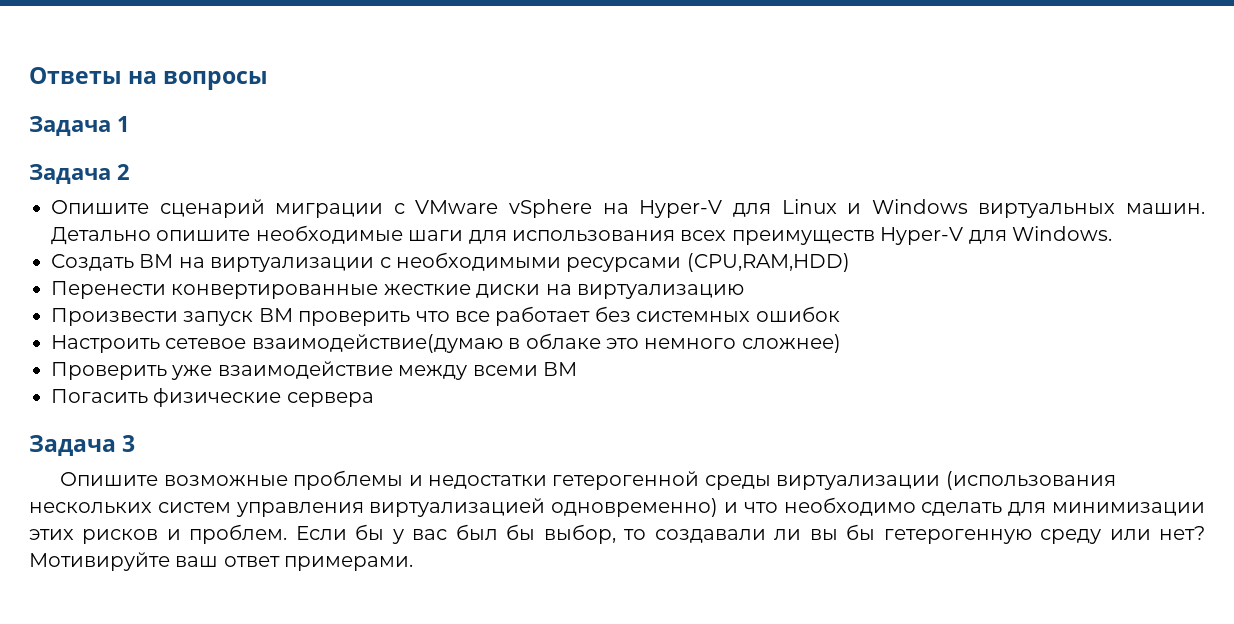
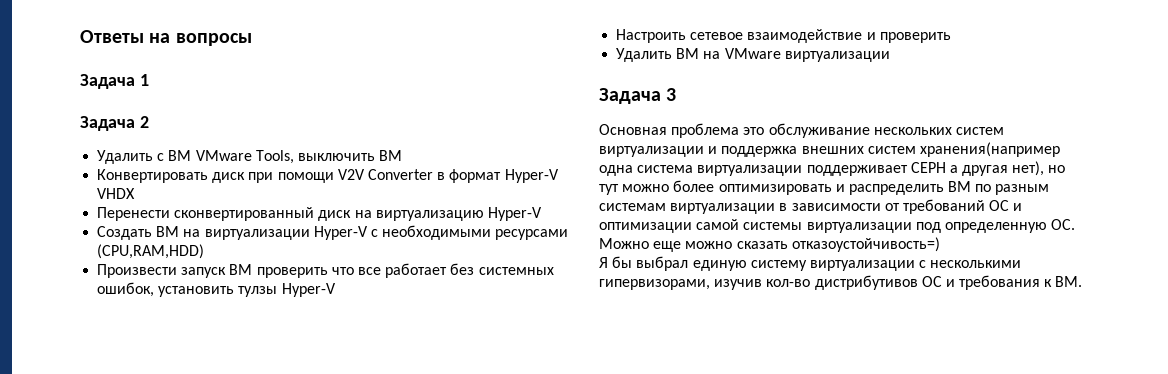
[51,199,1206,218] [51,225,1112,245] Опишите сценарий миграции с VMware vSphere на Hyper-V для Linux и Windows виртуальных машин. Детально опишите необходимые шаги для использования всех преимуществ Hyper-V для Windows. -> [97,150,403,164] [97,169,559,183] [97,188,136,199] [97,207,542,221] Удалить с ВМ VMware Tools, выключить ВМ // Конвертировать диск при помощи V2V Converter в формат Hyper-V VHDX // Перенести сконвертированный диск на виртуализацию Hyper-V
(375, 264) none -> [313,226,368,240] Hyper-V
[51,281,744,299] // Перенести конвертированные жесткие диски на виртуализацию -> (205, 251) none
[755,306,840,322] [51,333,841,353] [51,361,577,380] [51,388,374,407] [29,435,136,456] [60,470,1116,490] [29,497,1205,517] [29,524,1205,544] [29,552,414,571] ошибок // Настроить сетевое взаимодействие(думаю в облаке это немного сложнее) // Проверить уже взаимодействие между всеми ВМ // Погасить физические сервера // Задача 3 // Опишите возможные проблемы и недостатки гетерогенной среды виртуализации (использования нескольких систем управления виртуализацией одновременно) и что необходимо сделать для минимизации этих рисков и проблем. Если бы у вас был бы выбор, то создавали ли вы бы гетерогенную среду или нет? Мотивируйте ваш ответ примерами. -> [97,282,336,297] [616,29,951,43] [616,48,890,62] [599,88,677,104] [599,123,1004,138] [599,142,1060,157] [599,161,1066,176] [599,180,1050,195] [599,199,1023,214] [599,219,1076,233] [599,237,940,252] [599,256,1022,271] [599,275,1083,290] ошибок, установить тулзы Hyper-V // Настроить сетевое взаимодействие и проверить // Удалить ВМ на VMware виртуализации // Задача 3 // Основная проблема это обслуживание нескольких систем виртуализации и поддержка внешних систем хранения(например одна система виртуализации поддерживает CEPH а другая нет), но тут можно более оптимизировать и распределить ВМ по разным системам виртуализации в зависимости от требований ОС и оптимизации самой системы виртуализации под определенную ОС. Можно еще можно сказать отказоустойчивость=) // Я бы выбрал единую систему виртуализации с несколькими гипервизорами, изучив кол-во дистрибутивов ОС и требования к ВМ.

